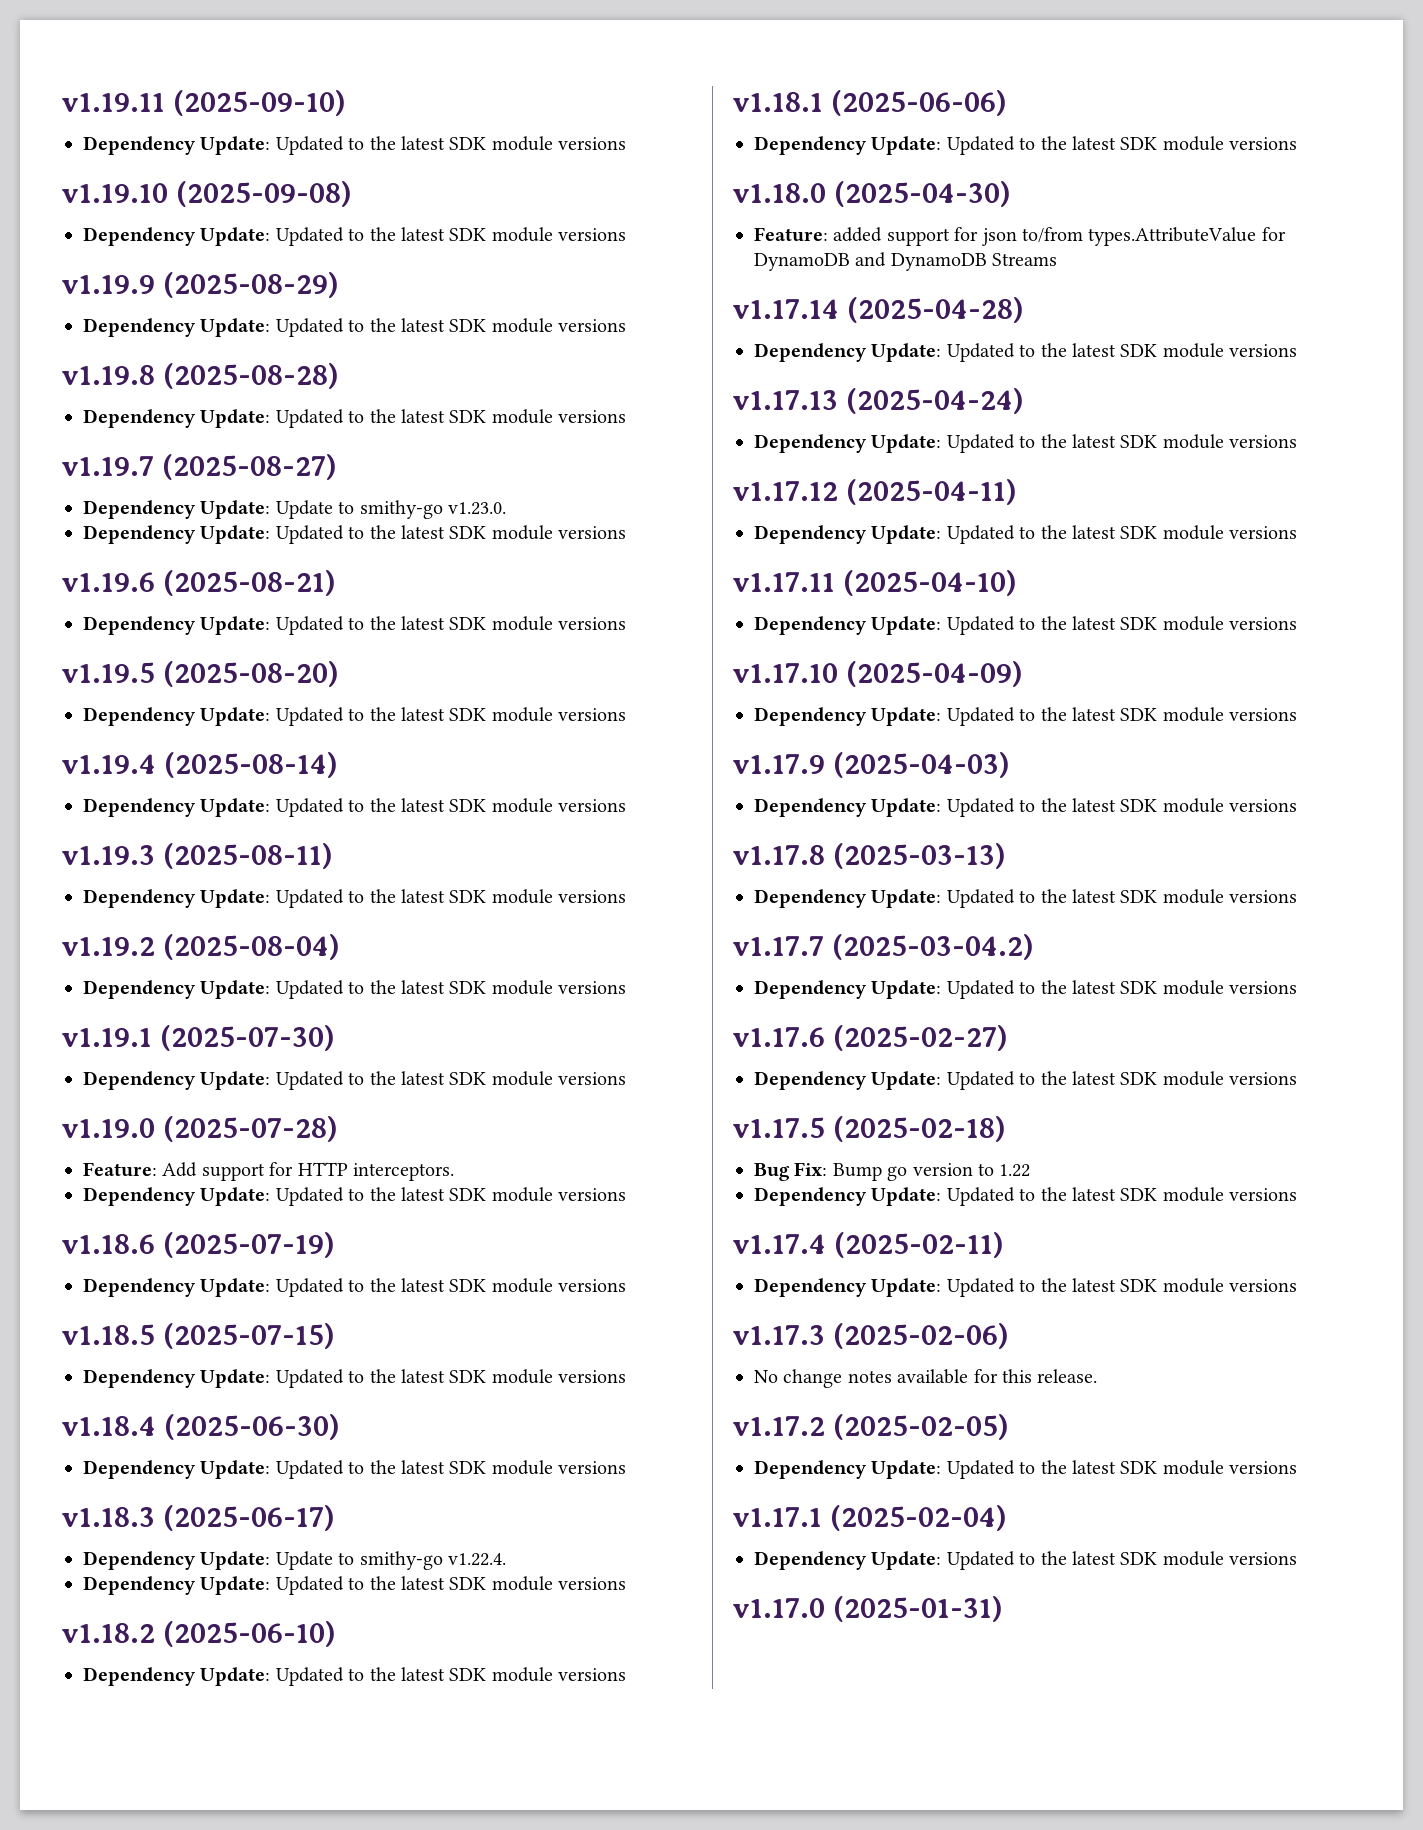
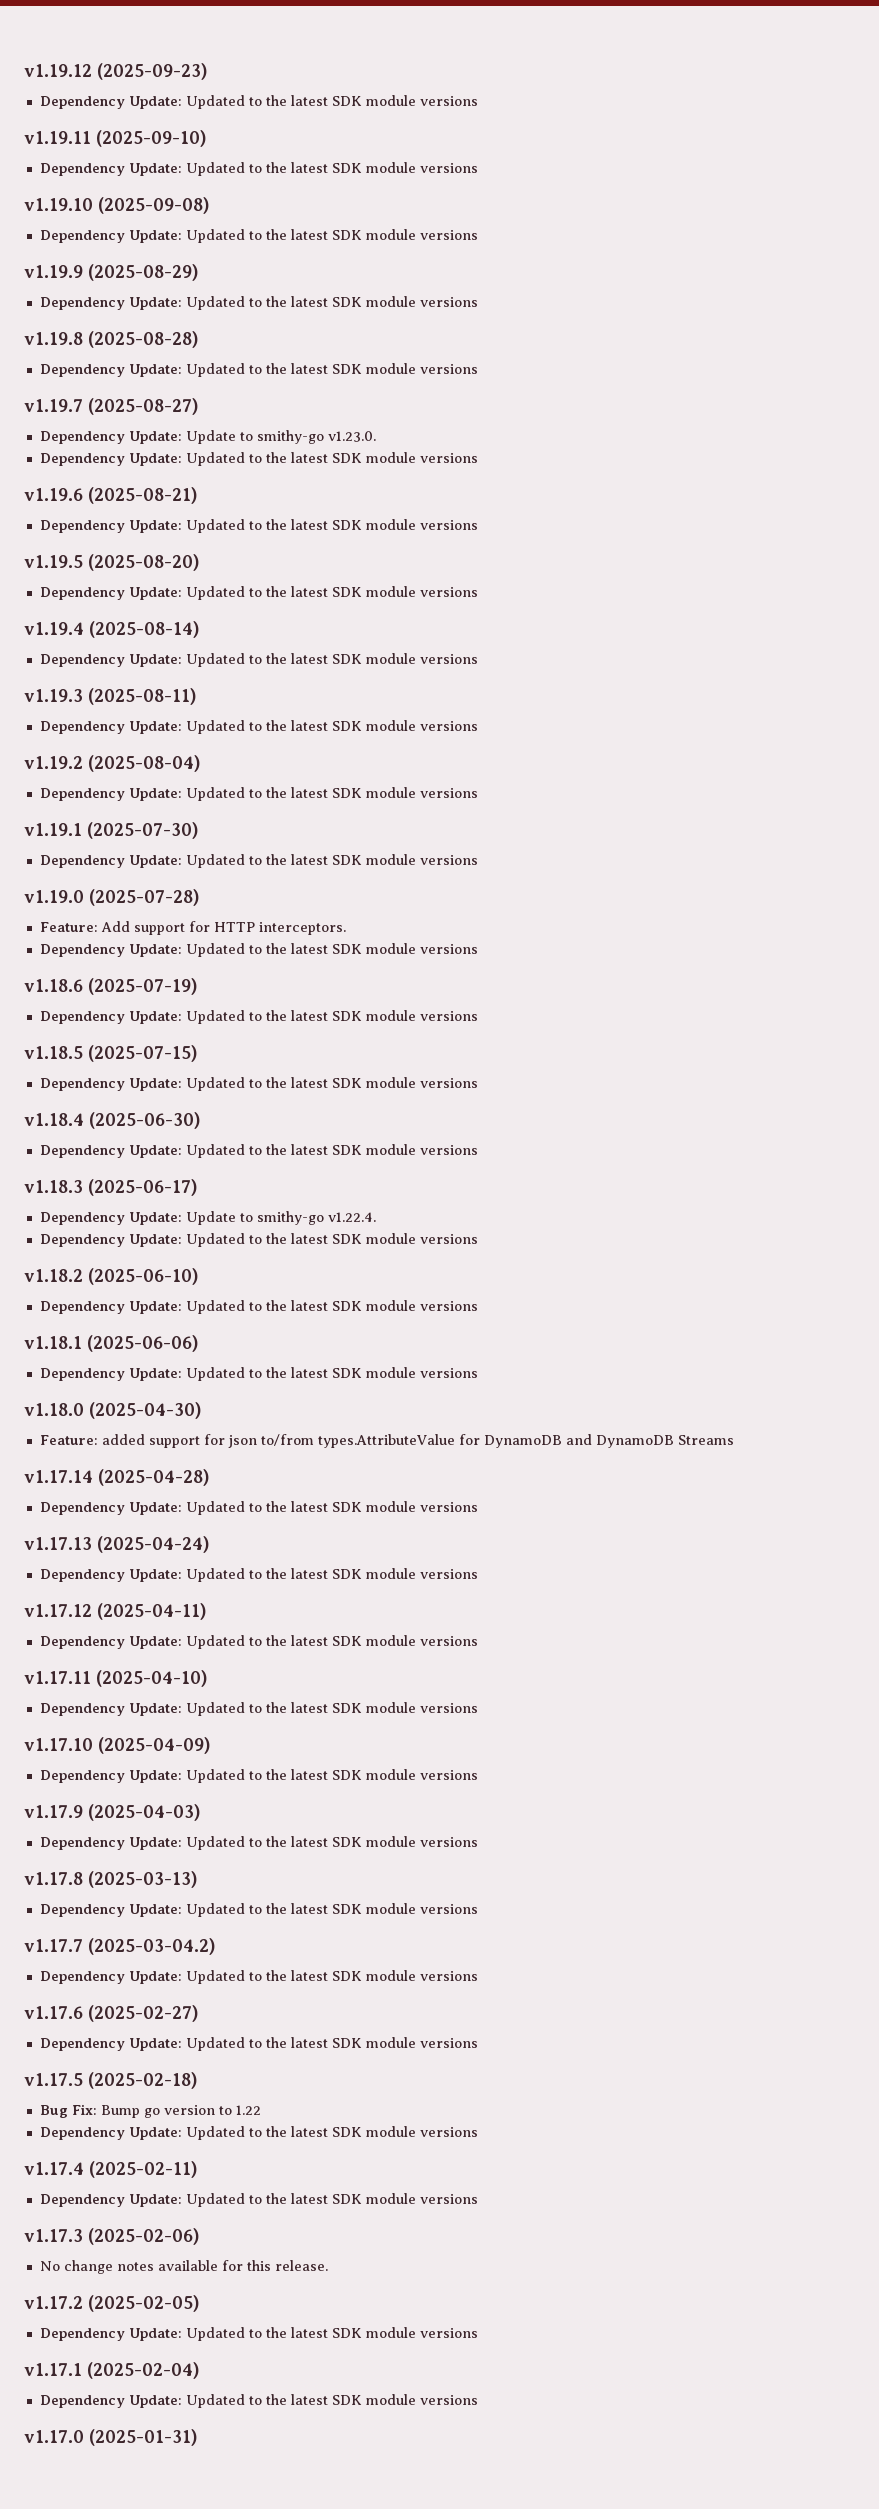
(61, 102) none -> [24,63,208,80] [39,95,478,109] v1.19.12 (2025-09-23) // Dependency Update: Updated to the latest SDK module versions //

